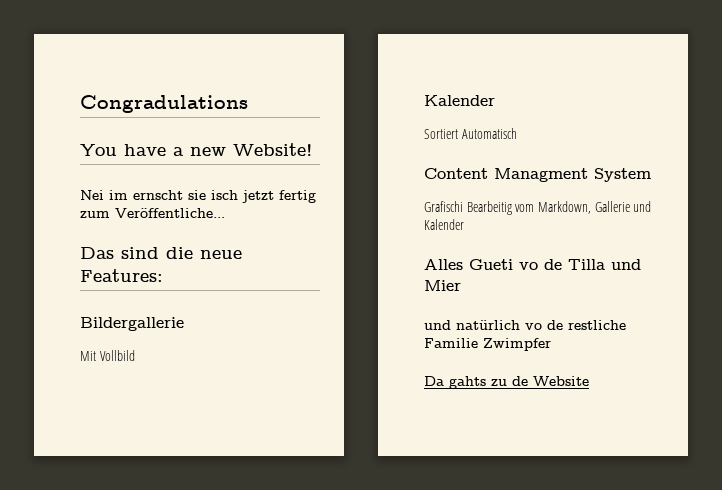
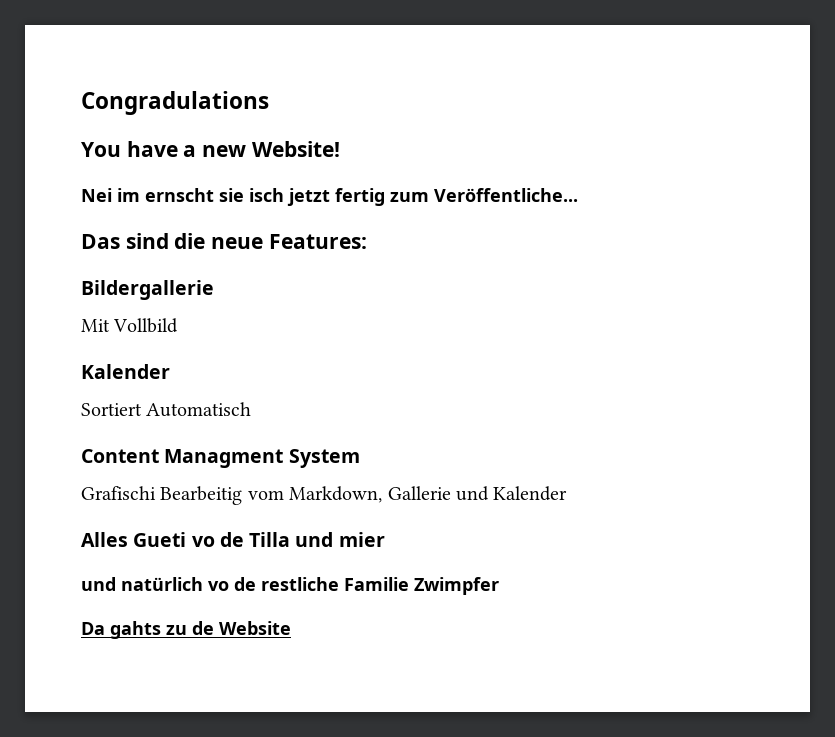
[424,280,461,291] Mier -> [338,532,385,547] mier

